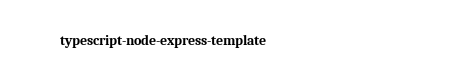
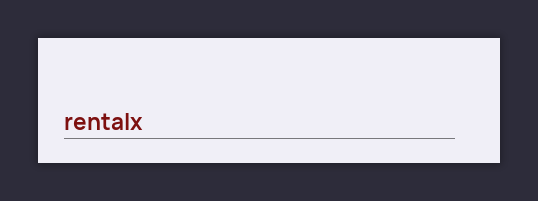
[60,34,266,48] typescript-node-express-template -> [64,113,143,130] rentalx

